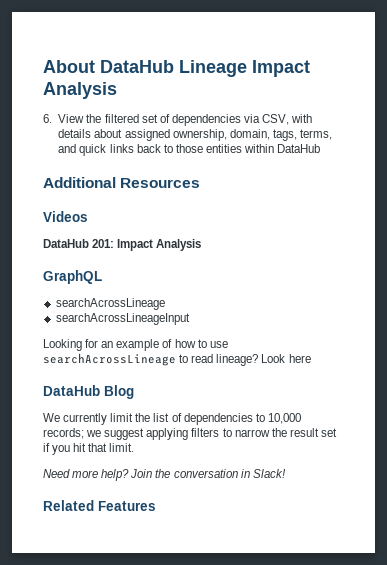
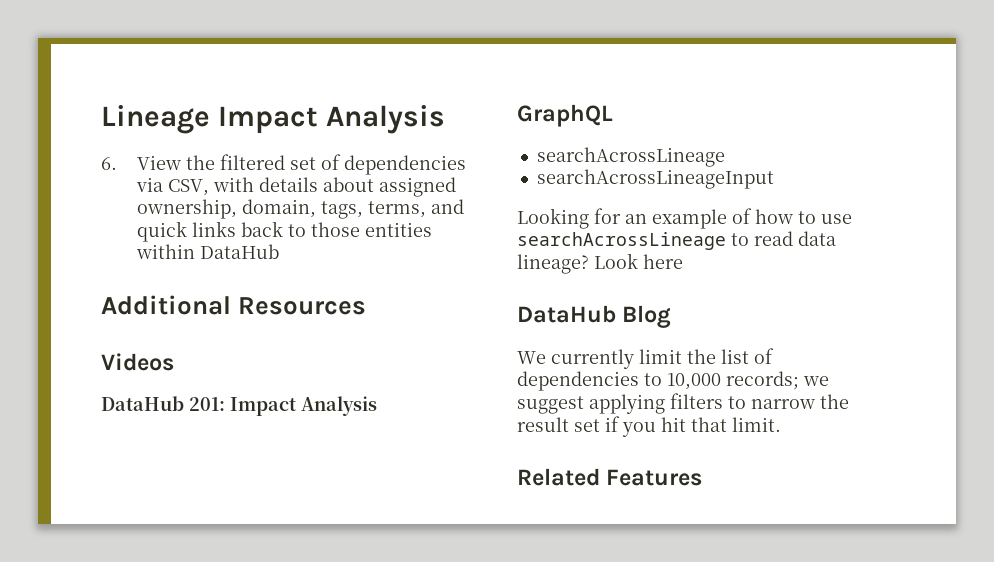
[43,60,174,73] About DataHub -> (101, 119) none
(214, 358) none -> [798,231,836,246] data
[43,469,286,481] // Need more help? Join the conversation in Slack! -> (781, 424) none

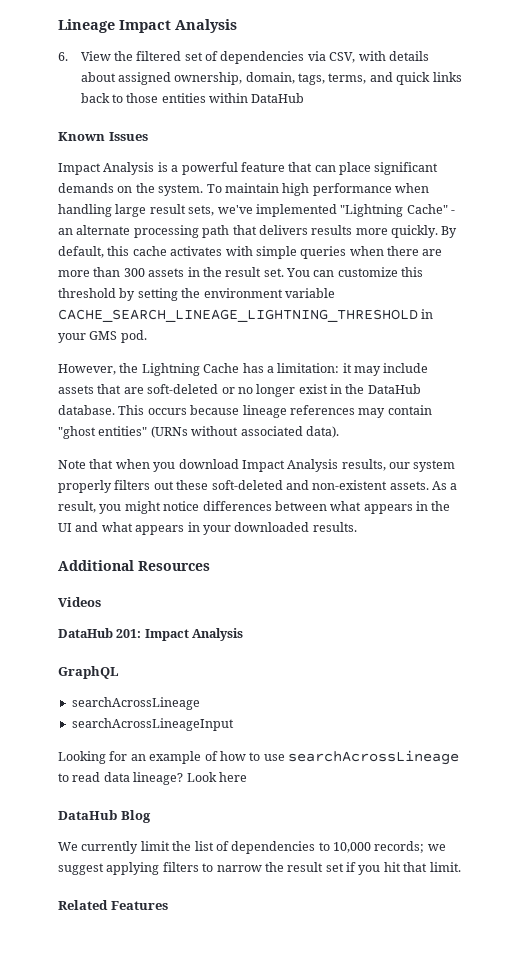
(279, 251) none -> [58,132,148,141] [58,162,439,175] [58,183,429,196] [58,204,455,217] [58,225,458,238] [58,246,443,259] [58,267,424,277] [58,288,335,301] [58,309,434,322] [58,330,147,343] [58,363,429,376] [58,384,421,397] [58,405,432,418] [58,426,339,439] [58,459,456,472] [58,480,458,493] [58,501,451,514] [58,522,357,535] // Known Issues // Impact Analysis is a powerful feature that can place significant demands on the system. To maintain high performance when handling large result sets, we've implemented "Lightning Cache" - an alternate processing path that delivers results more quickly. By default, this cache activates with simple queries when there are more than 300 assets in the result set. You can customize this threshold by setting the environment variable CACHE_SEARCH_LINEAGE_LIGHTNING_THRESHOLD in your GMS pod. // However, the Lightning Cache has a limitation: it may include assets that are soft-deleted or no longer exist in the DataHub database. This occurs because lineage references may contain "ghost entities" (URNs without associated data). // Note that when you download Impact Analysis results, our system properly filters out these soft-deleted and non-existent assets. As a result, you might notice differences between what appears in the UI and what appears in your downloaded results.

